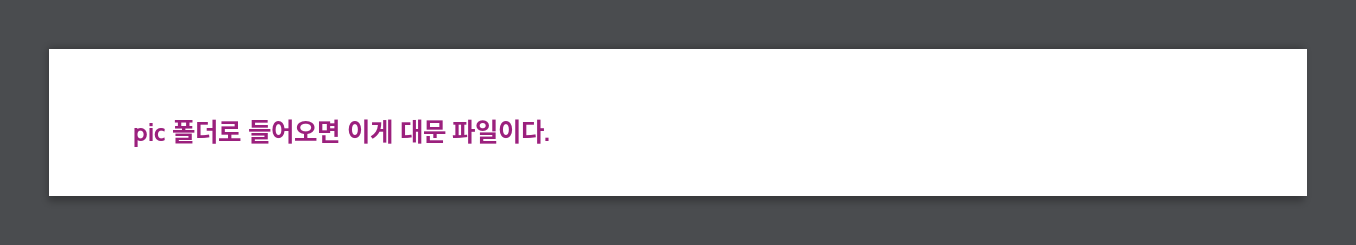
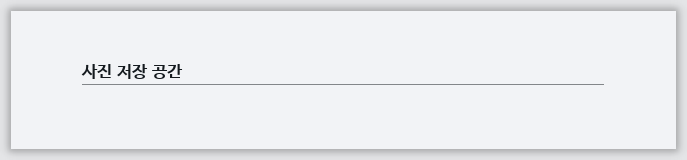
[133,119,551,147] pic 폴더로 들어오면 이게 대문 파일이다. -> [81,64,183,79] 사진 저장 공간

